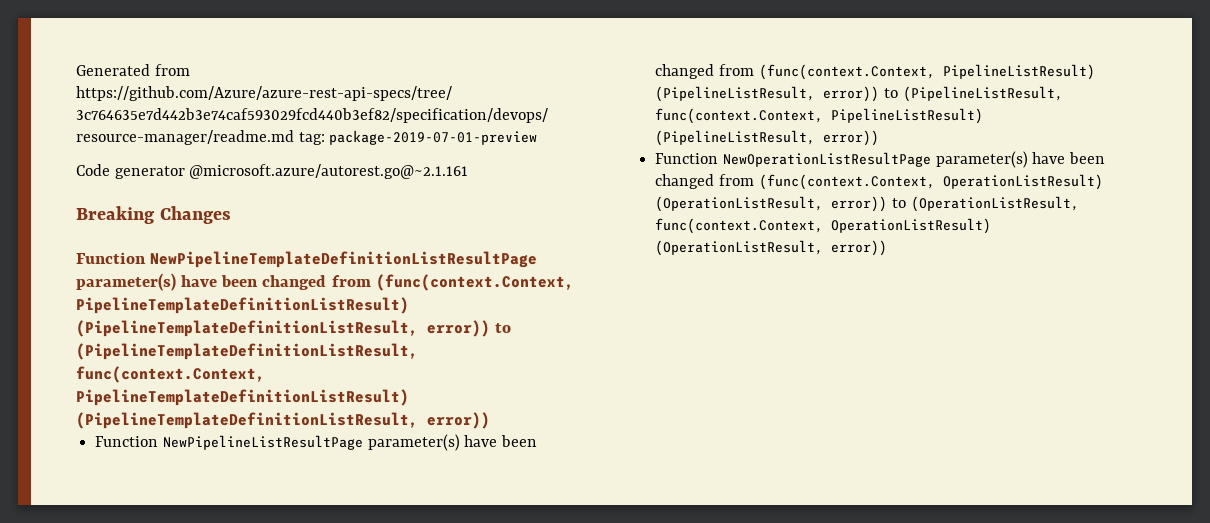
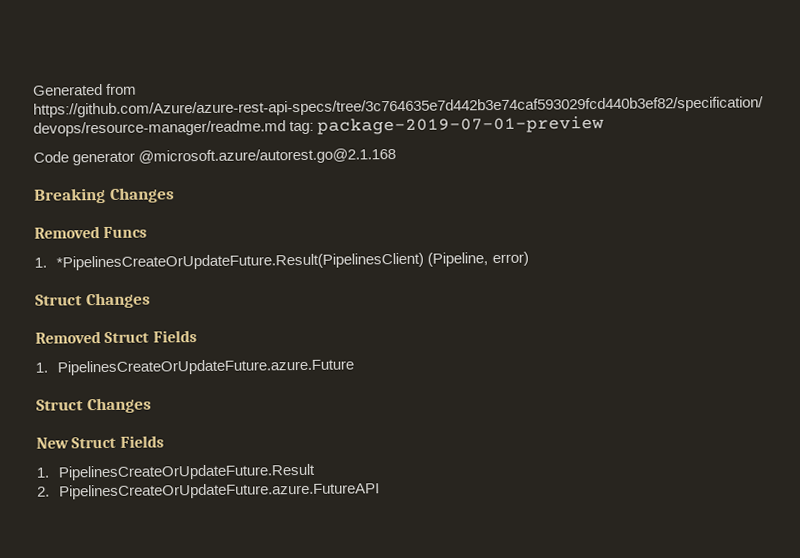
[189,164,469,179] @microsoft.azure/autorest.go@~2.1.161 -> [138,148,397,165] @microsoft.azure/autorest.go@2.1.168
[76,251,538,268] [76,273,574,291] [76,297,409,314] [76,320,512,337] [76,343,418,360] [76,366,265,383] [76,389,409,406] [76,412,490,429] [95,434,538,451] [655,64,1095,80] [655,86,1063,102] [655,108,984,124] [655,130,880,146] [655,151,1106,168] [655,174,1103,190] [655,196,1079,212] [655,218,992,234] [655,240,888,256] Function NewPipelineTemplateDefinitionListResultPage parameter(s) have been changed from (func(context.Context, PipelineTemplateDefinitionListResult) (PipelineTemplateDefinitionListResult, error)) to (PipelineTemplateDefinitionListResult, func(context.Context, PipelineTemplateDefinitionListResult) (PipelineTemplateDefinitionListResult, error)) // Function NewPipelineListResultPage parameter(s) have been changed from (func(context.Context, PipelineListResult) (PipelineListResult, error)) to (PipelineListResult, func(context.Context, PipelineListResult) (PipelineListResult, error)) // Function NewOperationListResultPage parameter(s) have been changed from (func(context.Context, OperationListResult) (OperationListResult, error)) to (OperationListResult, func(context.Context, OperationListResult) (OperationListResult, error)) -> [34,226,148,239] [34,251,529,271] [35,292,151,309] [35,330,197,344] [35,358,355,376] [36,397,152,414] [36,435,164,449] [36,463,317,481] [37,482,381,500] Removed Funcs // 1. *PipelinesCreateOrUpdateFuture.Result(PipelinesClient) (Pipeline, error) // Struct Changes // Removed Struct Fields // 1. PipelinesCreateOrUpdateFuture.azure.Future // Struct Changes // New Struct Fields // 1. PipelinesCreateOrUpdateFuture.Result // 2. PipelinesCreateOrUpdateFuture.azure.FutureAPI

